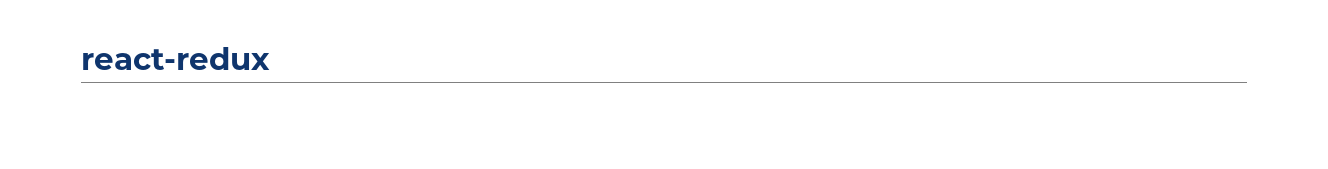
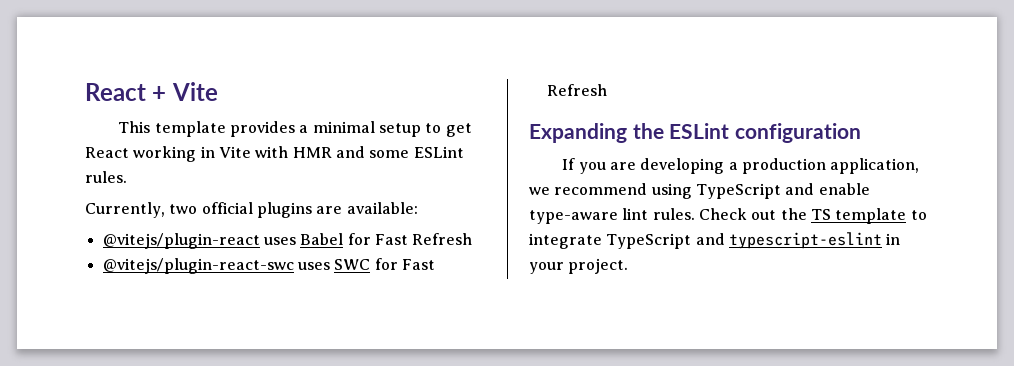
[81,47,270,70] react-redux -> [85,82,218,101] [118,121,472,137] [85,146,464,162] [85,171,127,183] [85,202,418,218] [102,233,473,249] [102,258,435,274] [546,84,607,96] [529,123,861,143] [562,158,920,174] [529,183,870,199] [529,208,927,224] [529,232,901,249] [529,258,629,274] React + Vite // This template provides a minimal setup to get React working in Vite with HMR and some ESLint rules. // Currently, two official plugins are available: // @vitejs/plugin-react uses Babel for Fast Refresh // @vitejs/plugin-react-swc uses SWC for Fast Refresh // Expanding the ESLint configuration // If you are developing a production application, we recommend using TypeScript and enable type-aware lint rules. Check out the TS template to integrate TypeScript and typescript-eslint in your project.

